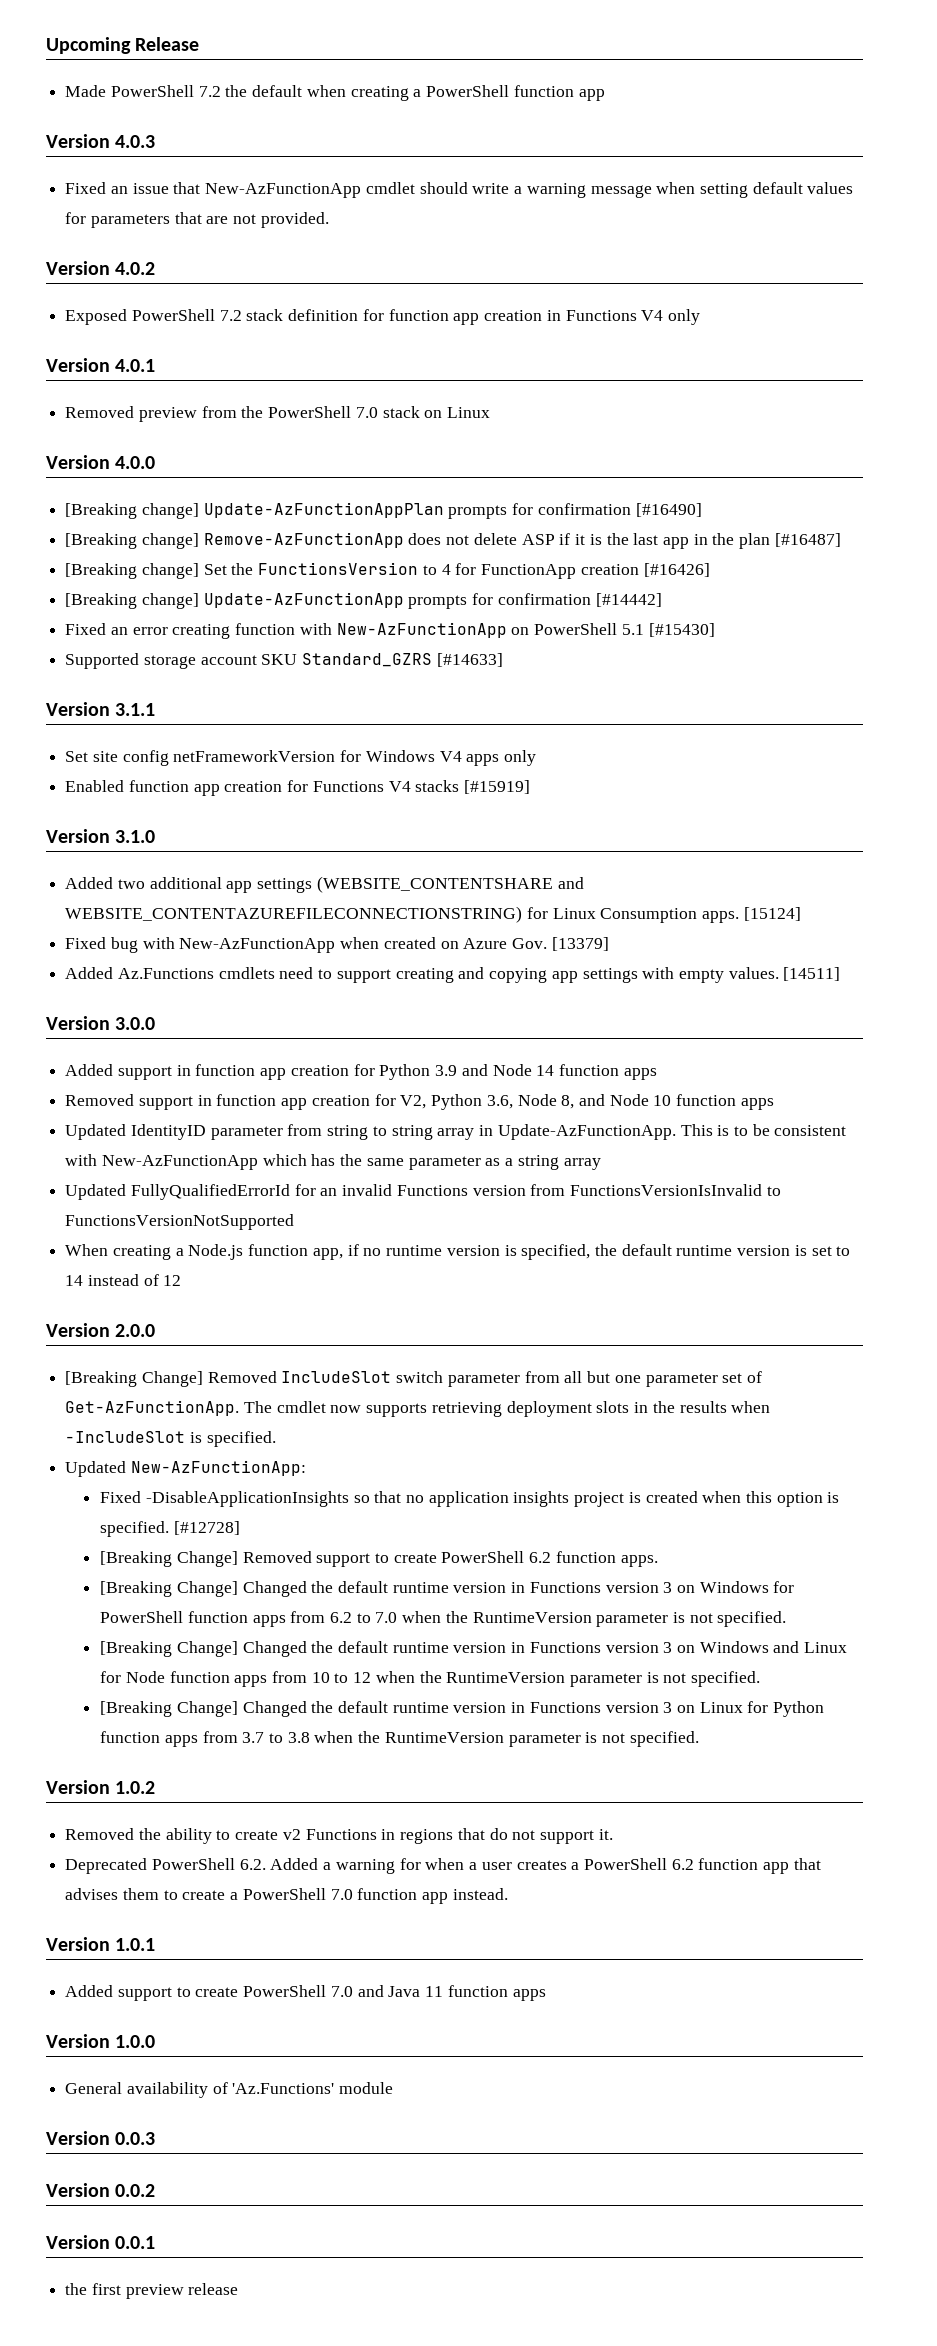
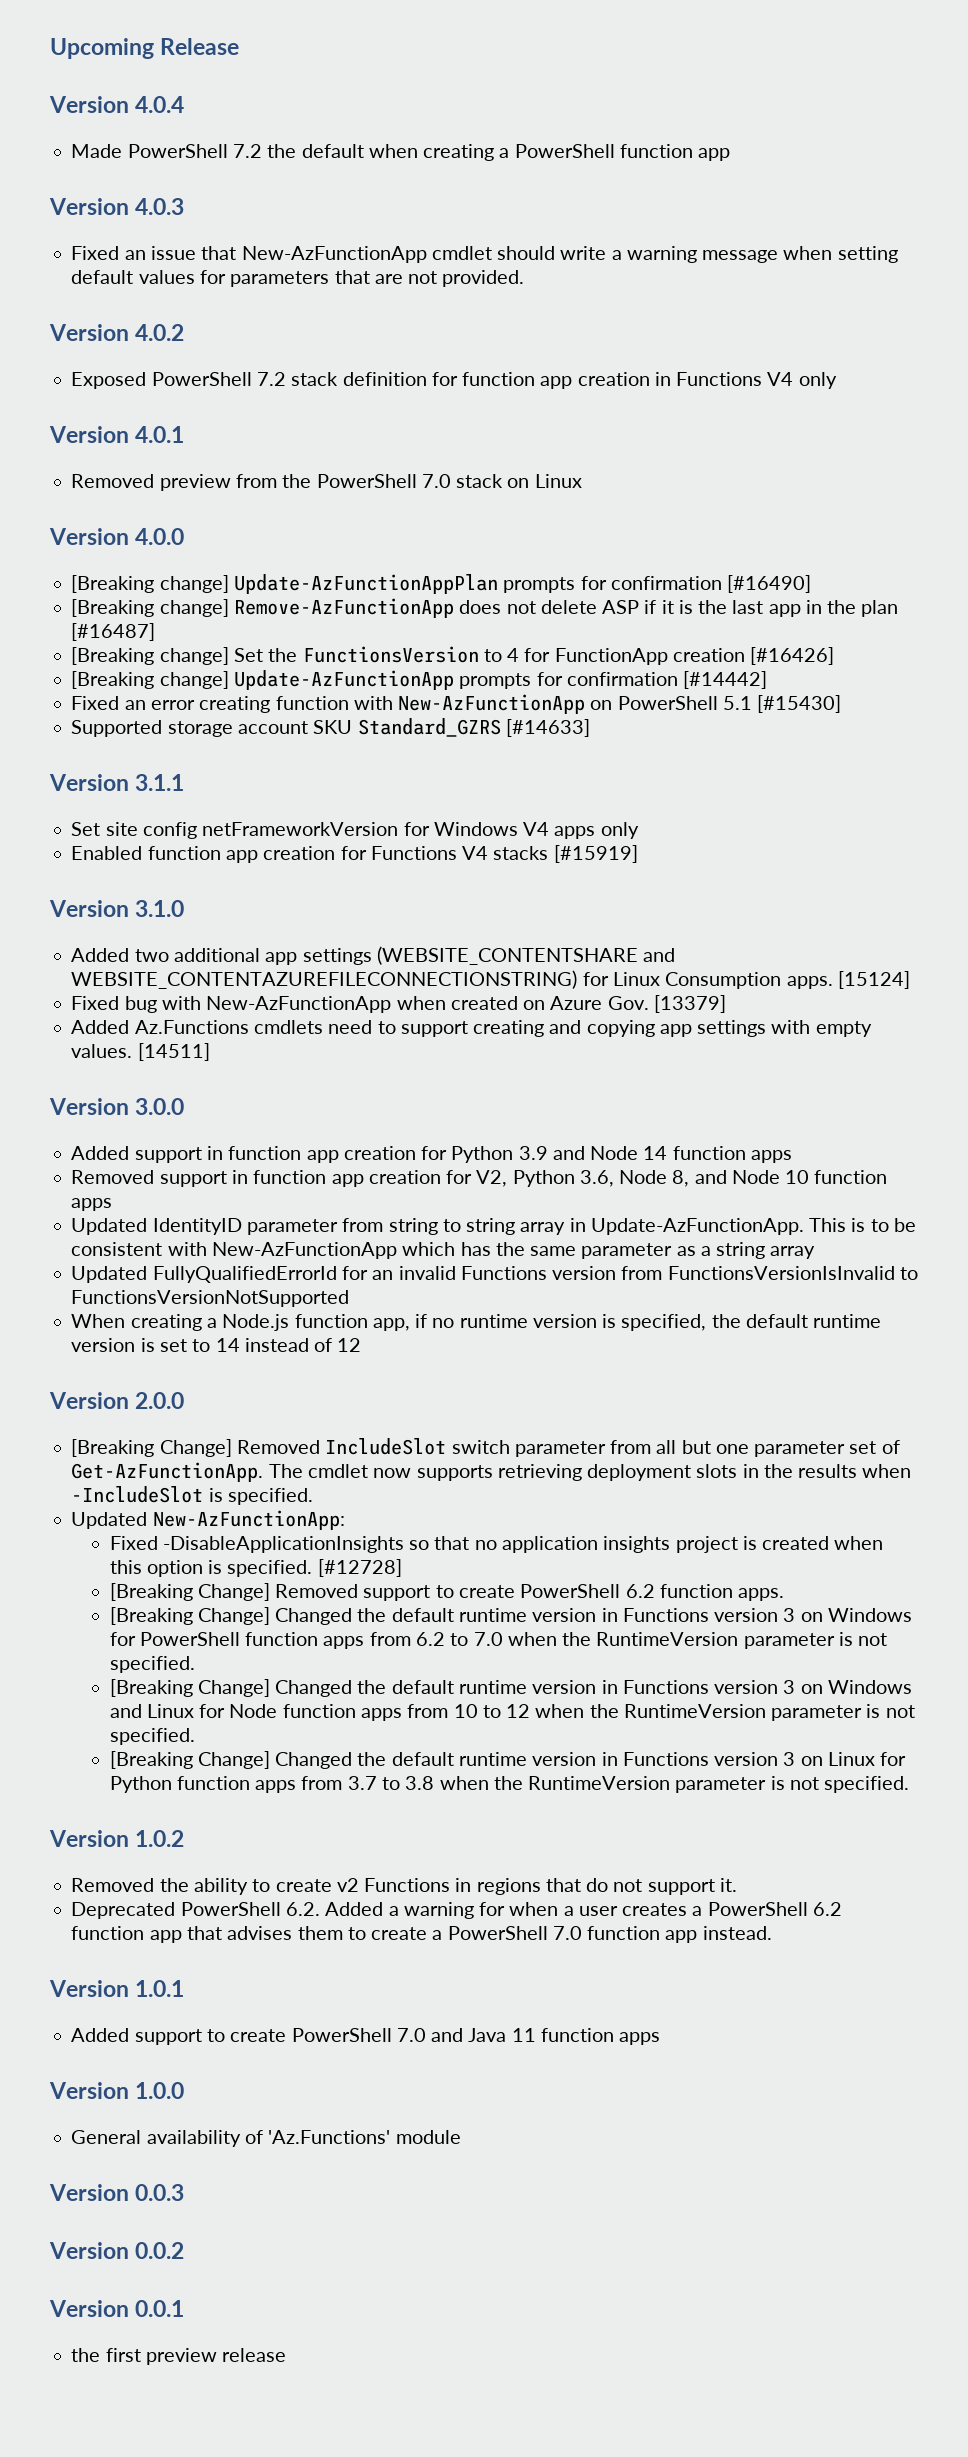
(200, 44) none -> [49,96,185,113] // Version 4.0.4

